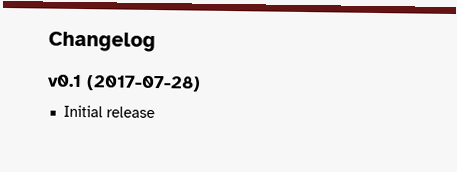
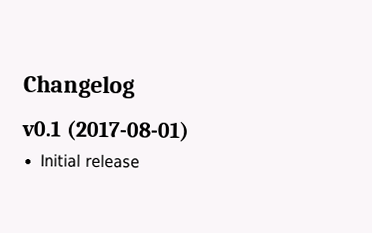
[86,75,201,92] (2017-07-28) -> [65,119,189,143] (2017-08-01)

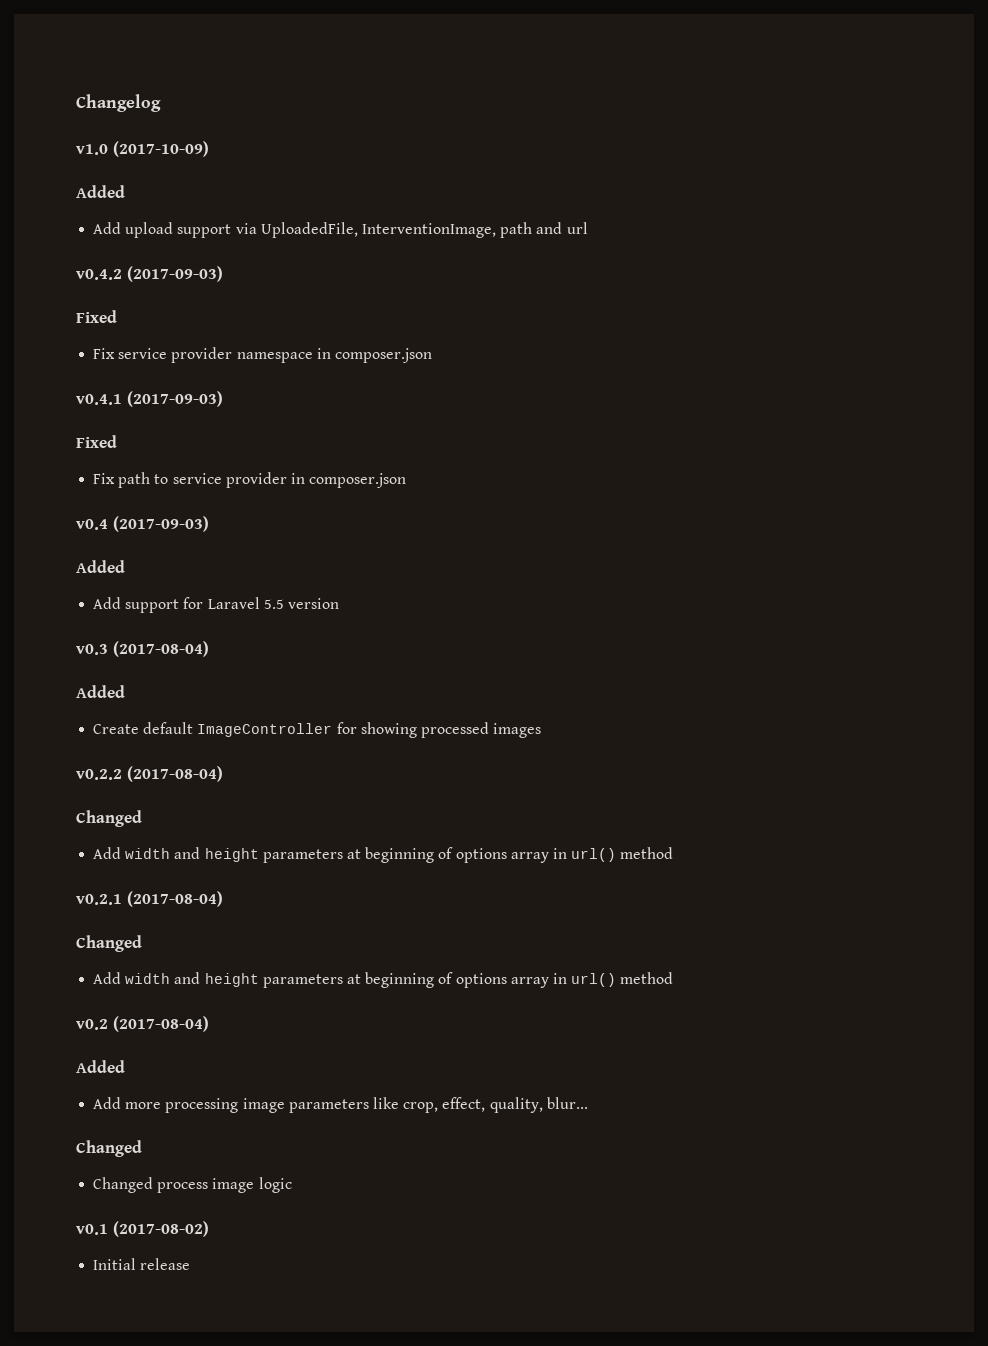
(135, 87) none -> [76,141,209,157] [76,185,125,198] [93,222,588,238] [76,266,223,282] [76,310,117,323] [93,347,432,363] [76,391,223,407] [76,435,117,448] [93,472,407,488] [76,516,209,532] [76,560,125,573] [93,597,339,613] [76,641,209,657] [76,685,125,698] [93,722,542,738] [76,766,223,782] [76,810,142,827] [93,847,674,863] [76,891,223,907] [76,935,142,952] [93,972,674,988] [76,1016,209,1032] [76,1060,125,1073] [93,1097,588,1113] [76,1140,142,1157] [93,1177,292,1193] // v1.0 (2017-10-09) // Added // Add upload support via UploadedFile, InterventionImage, path and url // v0.4.2 (2017-09-03) // Fixed // Fix service provider namespace in composer.json // v0.4.1 (2017-09-03) // Fixed // Fix path to service provider in composer.json // v0.4 (2017-09-03) // Added // Add support for Laravel 5.5 version // v0.3 (2017-08-04) // Added // Create default ImageController for showing processed images // v0.2.2 (2017-08-04) // Changed // Add width and height parameters at beginning of options array in url() method // v0.2.1 (2017-08-04) // Changed // Add width and height parameters at beginning of options array in url() method // v0.2 (2017-08-04) // Added // Add more processing image parameters like crop, effect, quality, blur... // Changed // Changed process image logic
[65,119,189,143] (2017-08-01) -> [112,1221,209,1237] (2017-08-02)

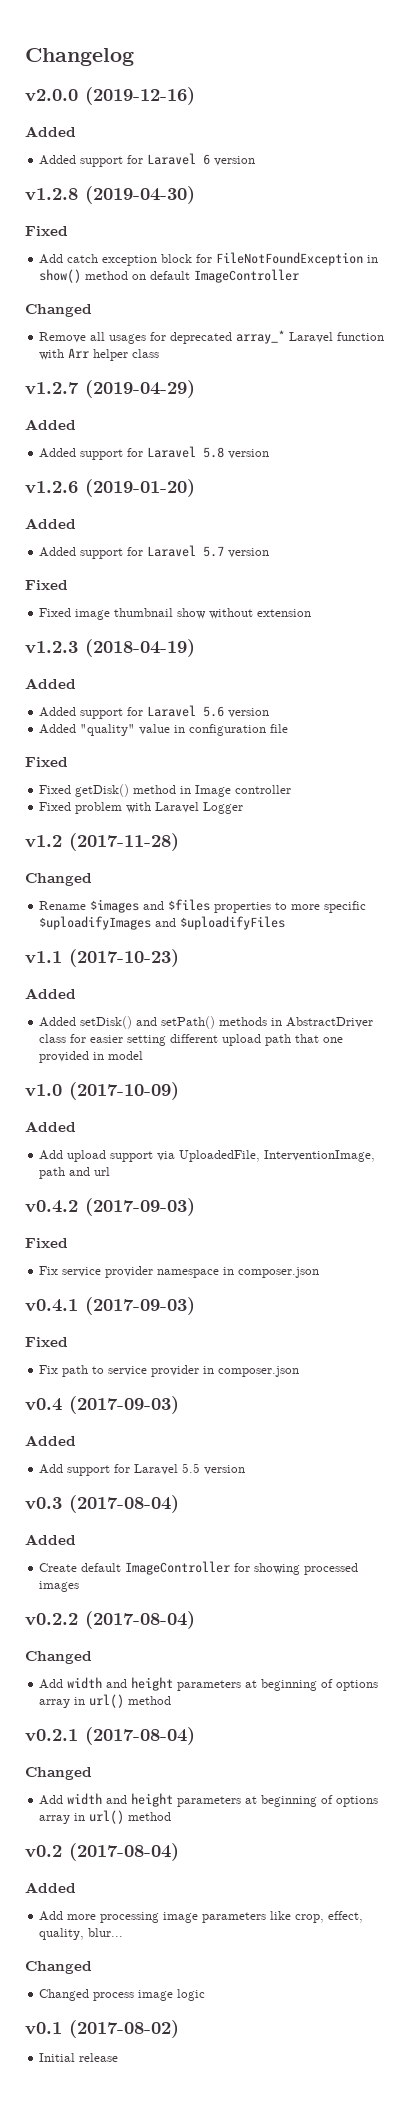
(161, 103) none -> [25,87,195,105] [25,126,76,137] [39,153,256,167] [25,186,195,204] [25,226,68,236] [39,252,379,266] [39,269,300,283] [25,304,92,317] [39,330,385,344] [39,348,160,361] [25,380,195,398] [25,419,76,430] [39,446,270,460] [25,479,195,497] [25,518,76,529] [39,545,270,559] [25,580,68,590] [39,608,312,620] [25,639,195,657] [25,678,76,689] [39,705,270,719] [39,724,289,736] [25,757,68,767] [39,784,292,797] [39,802,244,814] [25,833,179,851] [25,873,92,886] [39,899,367,913] [39,916,286,930] [25,949,179,967] [25,988,76,999] [39,1016,374,1029] [39,1034,344,1046] [39,1051,144,1063] // v2.0.0 (2019-12-16) // Added // Added support for Laravel 6 version // v1.2.8 (2019-04-30) // Fixed // Add catch exception block for FileNotFoundException in show() method on default ImageController // Changed // Remove all usages for deprecated array_* Laravel function with Arr helper class // v1.2.7 (2019-04-29) // Added // Added support for Laravel 5.8 version // v1.2.6 (2019-01-20) // Added // Added support for Laravel 5.7 version // Fixed // Fixed image thumbnail show without extension // v1.2.3 (2018-04-19) // Added // Added support for Laravel 5.6 version // Added "quality" value in configuration file // Fixed // Fixed getDisk() method in Image controller // Fixed problem with Laravel Logger // v1.2 (2017-11-28) // Changed // Rename $images and $files properties to more specific $uploadifyImages and $uploadifyFiles // v1.1 (2017-10-23) // Added // Added setDisk() and setPath() methods in AbstractDriver class for easier setting different upload path that one provided in model

